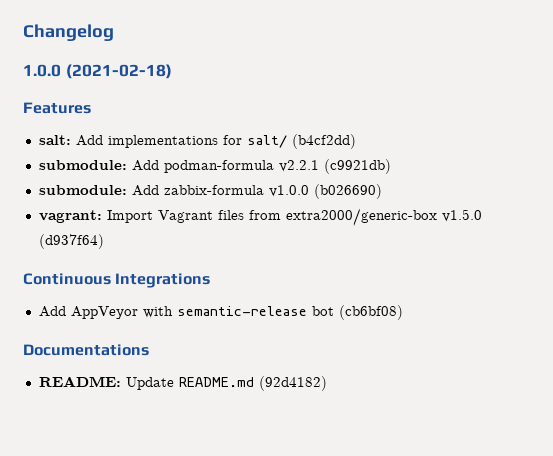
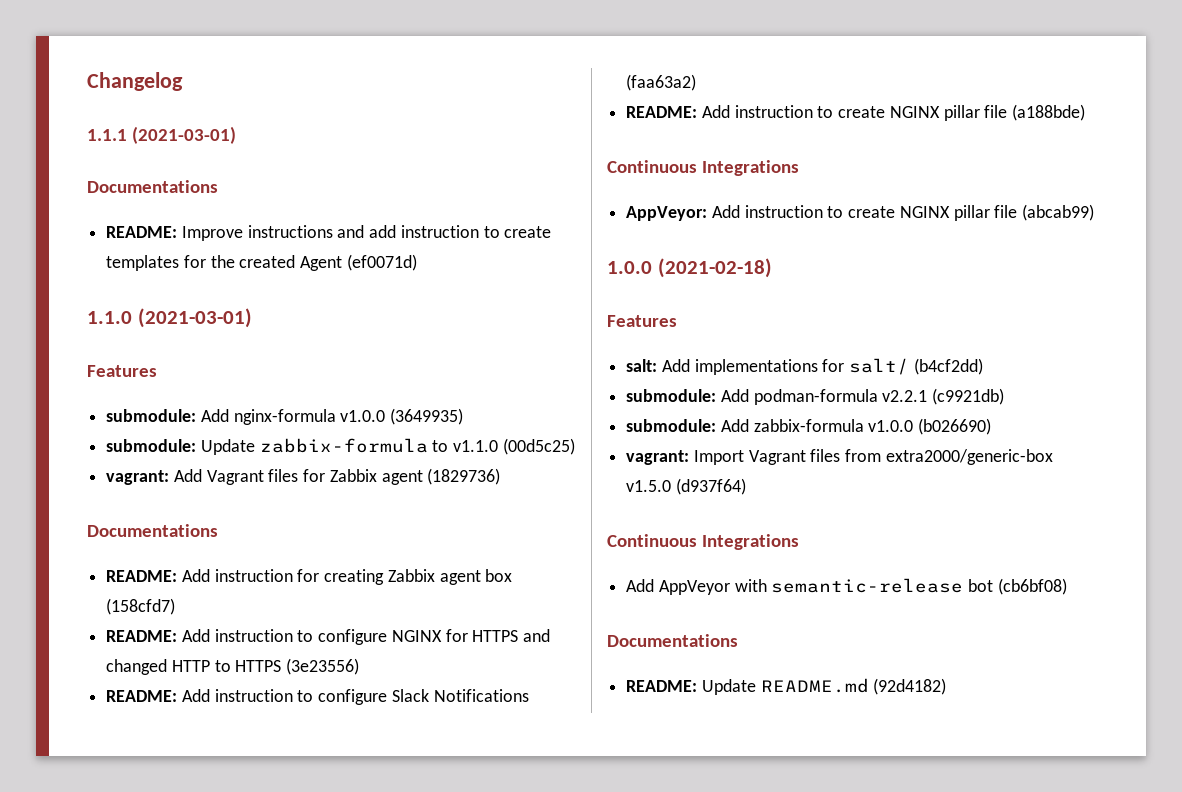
(114, 32) none -> [87,126,237,144] [87,180,218,193] [106,225,552,241] [106,254,417,271] [87,308,252,328] [87,365,157,377] [106,408,464,425] [106,438,575,455] [106,468,501,485] [87,524,218,537] [106,569,513,585] [106,598,176,615] [106,629,551,645] [106,658,360,675] [106,689,529,705] [626,74,697,91] [626,104,1086,121] [607,160,800,176] [626,204,1095,221] // 1.1.1 (2021-03-01) // Documentations // README: Improve instructions and add instruction to create templates for the created Agent (ef0071d) // 1.1.0 (2021-03-01) // Features // submodule: Add nginx-formula v1.0.0 (3649935) // submodule: Update zabbix-formula to v1.1.0 (00d5c25) // vagrant: Add Vagrant files for Zabbix agent (1829736) // Documentations // README: Add instruction for creating Zabbix agent box (158cfd7) // README: Add instruction to configure NGINX for HTTPS and changed HTTP to HTTPS (3e23556) // README: Add instruction to configure Slack Notifications (faa63a2) // README: Add instruction to create NGINX pillar file (a188bde) // Continuous Integrations // AppVeyor: Add instruction to create NGINX pillar file (abcab99)

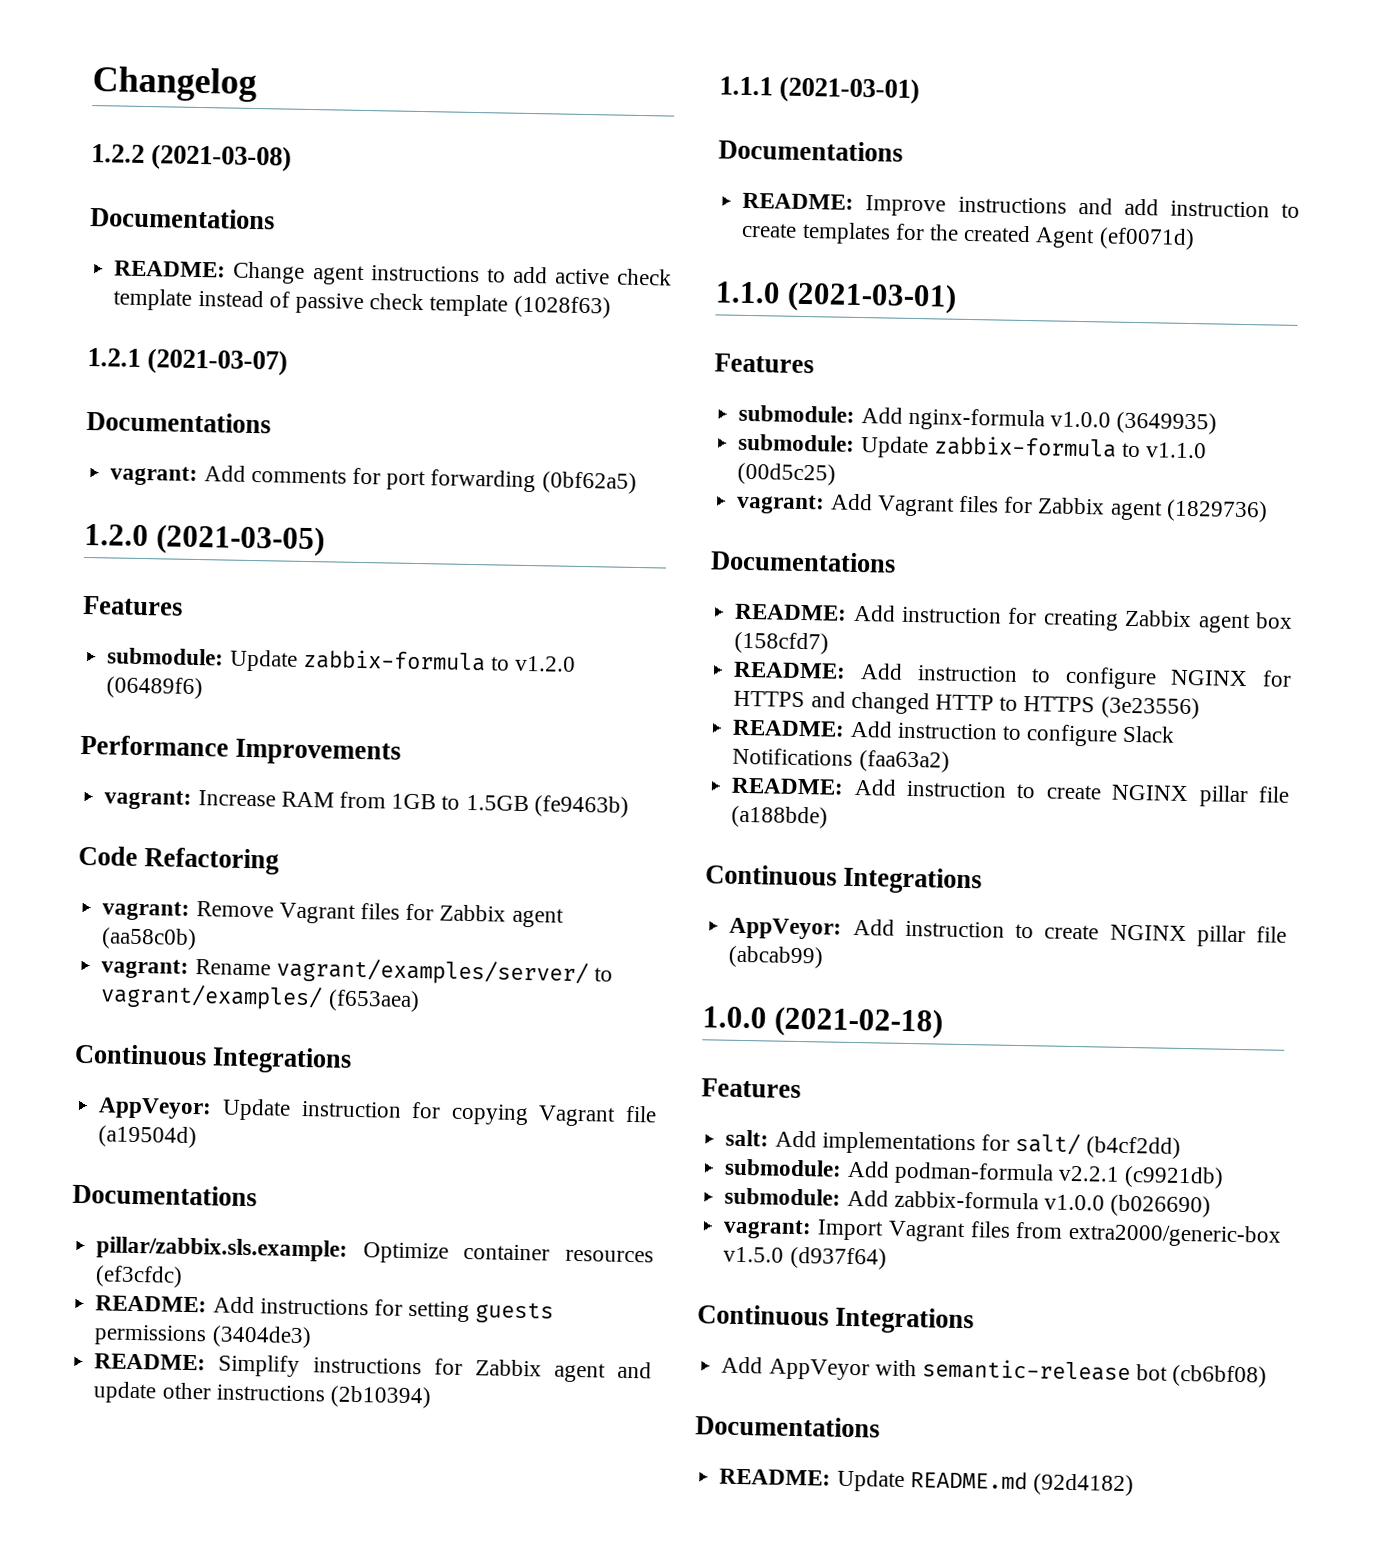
(183, 81) none -> [91,144,293,172] [90,207,275,230] [114,260,673,286] [113,288,611,319] [87,347,289,376] [86,410,271,434] [110,465,637,494] [84,523,326,557] [82,595,183,616] [107,647,577,672] [106,676,204,700] [80,734,402,766] [104,789,629,818] [78,845,280,875] [102,900,564,928] [101,927,198,951] [101,957,613,987] [100,983,420,1013] [74,1043,353,1074] [98,1097,658,1127] [98,1125,198,1149] [72,1183,257,1207] [96,1236,654,1264] [95,1265,184,1288] [95,1295,555,1324] [94,1324,312,1349] [94,1353,653,1383] [93,1381,431,1409] // 1.2.2 (2021-03-08) // Documentations // README: Change agent instructions to add active check template instead of passive check template (1028f63) // 1.2.1 (2021-03-07) // Documentations // vagrant: Add comments for port forwarding (0bf62a5) // 1.2.0 (2021-03-05) // Features // submodule: Update zabbix-formula to v1.2.0 (06489f6) // Performance Improvements // vagrant: Increase RAM from 1GB to 1.5GB (fe9463b) // Code Refactoring // vagrant: Remove Vagrant files for Zabbix agent (aa58c0b) // vagrant: Rename vagrant/examples/server/ to vagrant/examples/ (f653aea) // Continuous Integrations // AppVeyor: Update instruction for copying Vagrant file (a19504d) // Documentations // pillar/zabbix.sls.example: Optimize container resources (ef3cfdc) // README: Add instructions for setting guests permissions (3404de3) // README: Simplify instructions for Zabbix agent and update other instructions (2b10394)

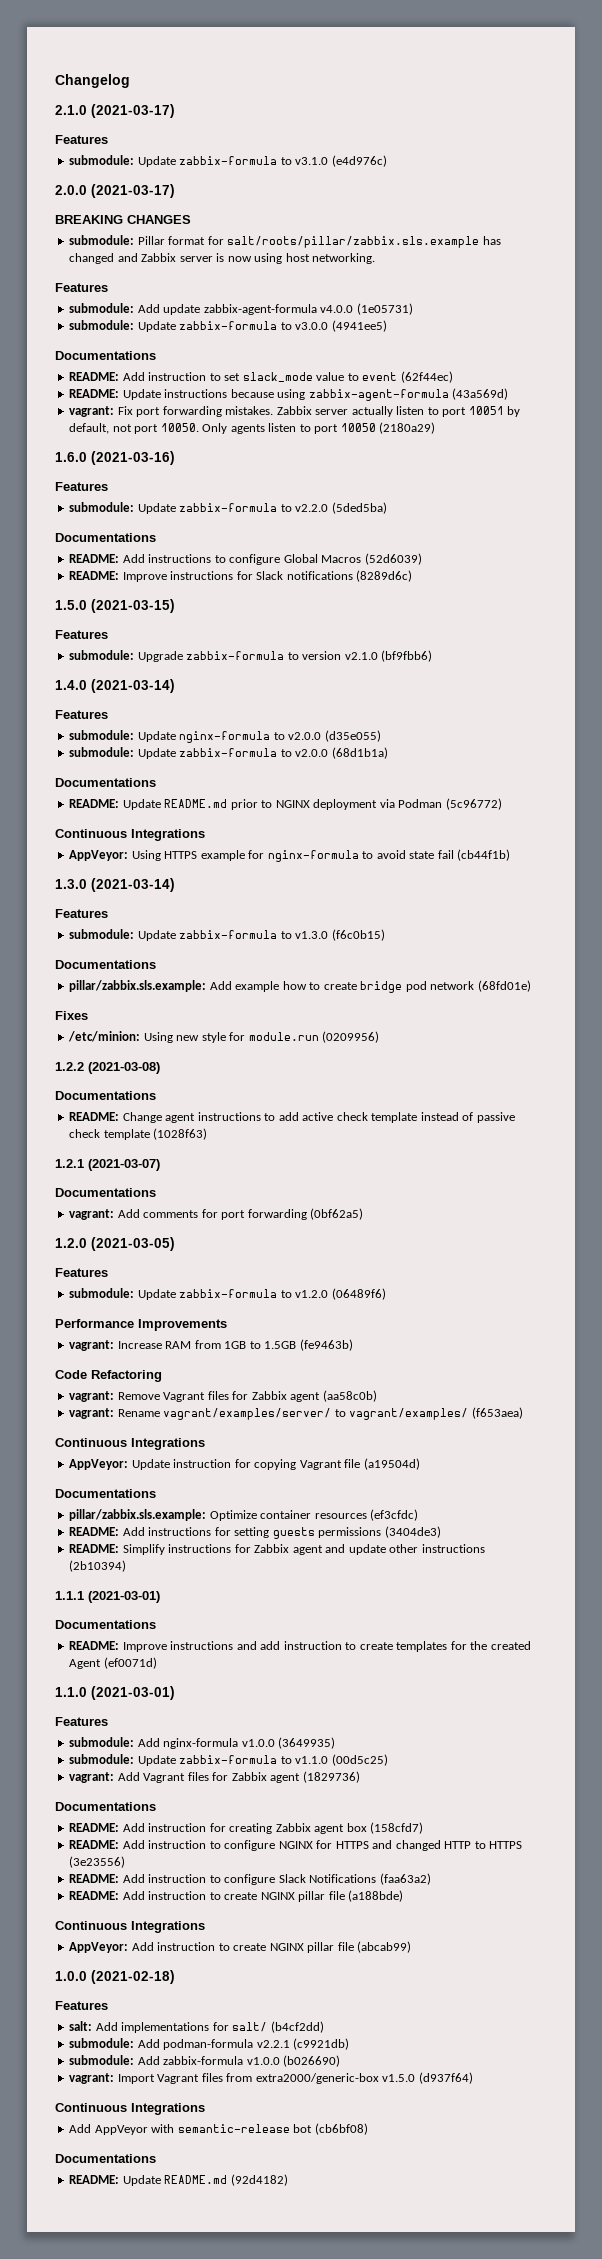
(257, 84) none -> [55,104,175,118] [55,135,108,144] [69,155,387,167] [55,184,175,198] [55,215,191,224] [69,235,501,248] [69,253,376,264] [55,283,108,292] [69,303,413,315] [69,320,387,332] [55,351,156,360] [69,371,453,383] [69,388,509,401] [69,406,521,417] [69,422,436,434] [55,451,175,465] [55,482,108,491] [69,502,387,514] [55,533,156,542] [69,553,422,565] [69,570,413,582] [55,599,175,613] [55,630,108,639] [69,650,433,662] [55,679,175,693] [55,710,108,719] [69,730,381,743] [69,747,388,759] [55,778,156,787] [69,798,502,810] [55,829,205,841] [69,849,511,862] [55,878,175,892] [55,909,108,918] [69,929,385,941] [55,960,156,969] [69,980,531,993] [55,1011,88,1020] [68,1031,380,1043] // 2.1.0 (2021-03-17) // Features // submodule: Update zabbix-formula to v3.1.0 (e4d976c) // 2.0.0 (2021-03-17) // BREAKING CHANGES // submodule: Pillar format for salt/roots/pillar/zabbix.sls.example has changed and Zabbix server is now using host networking. // Features // submodule: Add update zabbix-agent-formula v4.0.0 (1e05731) // submodule: Update zabbix-formula to v3.0.0 (4941ee5) // Documentations // README: Add instruction to set slack_mode value to event (62f44ec) // README: Update instructions because using zabbix-agent-formula (43a569d) // vagrant: Fix port forwarding mistakes. Zabbix server actually listen to port 10051 by default, not port 10050. Only agents listen to port 10050 (2180a29) // 1.6.0 (2021-03-16) // Features // submodule: Update zabbix-formula to v2.2.0 (5ded5ba) // Documentations // README: Add instructions to configure Global Macros (52d6039) // README: Improve instructions for Slack notifications (8289d6c) // 1.5.0 (2021-03-15) // Features // submodule: Upgrade zabbix-formula to version v2.1.0 (bf9fbb6) // 1.4.0 (2021-03-14) // Features // submodule: Update nginx-formula to v2.0.0 (d35e055) // submodule: Update zabbix-formula to v2.0.0 (68d1b1a) // Documentations // README: Update README.md prior to NGINX deployment via Podman (5c96772) // Continuous Integrations // AppVeyor: Using HTTPS example for nginx-formula to avoid state fail (cb44f1b) // 1.3.0 (2021-03-14) // Features // submodule: Update zabbix-formula to v1.3.0 (f6c0b15) // Documentations // pillar/zabbix.sls.example: Add example how to create bridge pod network (68fd01e) // Fixes // /etc/minion: Using new style for module.run (0209956)

